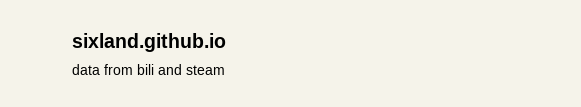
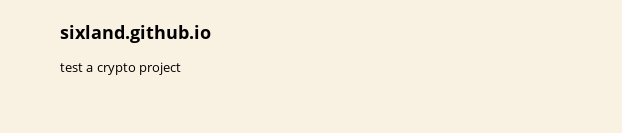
[72,64,225,75] data from bili and steam -> [60,62,182,75] test a crypto project

